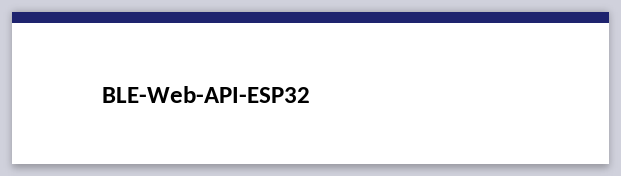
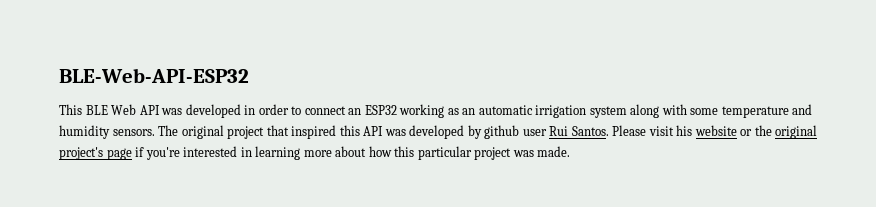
(310, 94) none -> [59,104,813,118] [59,125,818,139] [59,146,571,160] // This BLE Web API was developed in order to connect an ESP32 working as an automatic irrigation system along with some temperature and humidity sensors. The original project that inspired this API was developed by github user Rui Santos. Please visit his website or the original project's page if you're interested in learning more about how this particular project was made.

